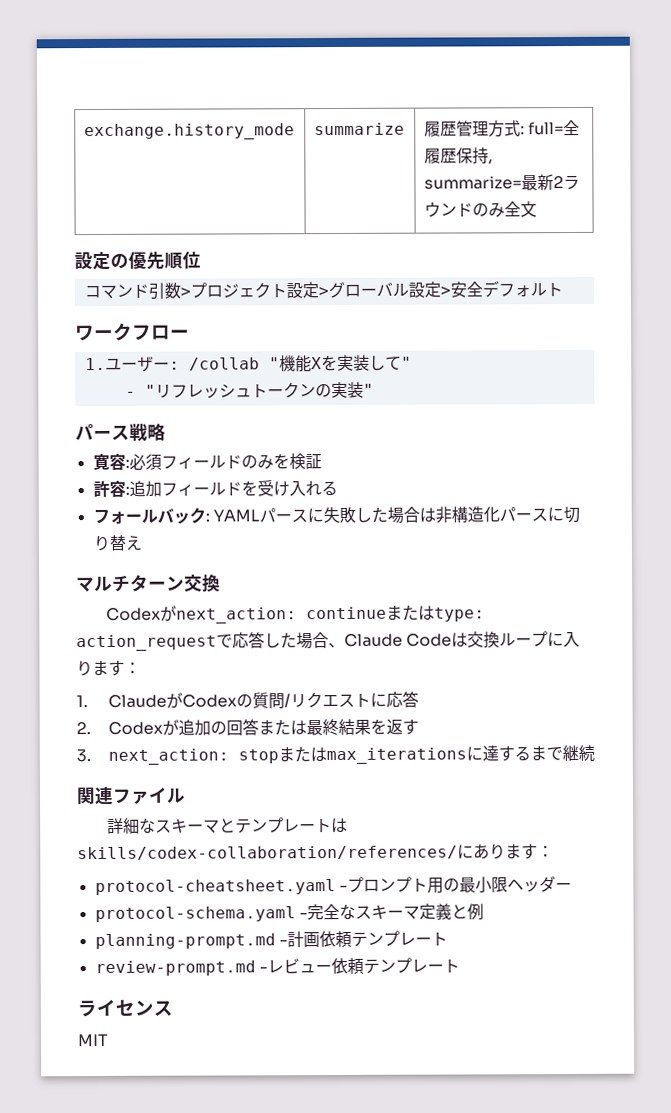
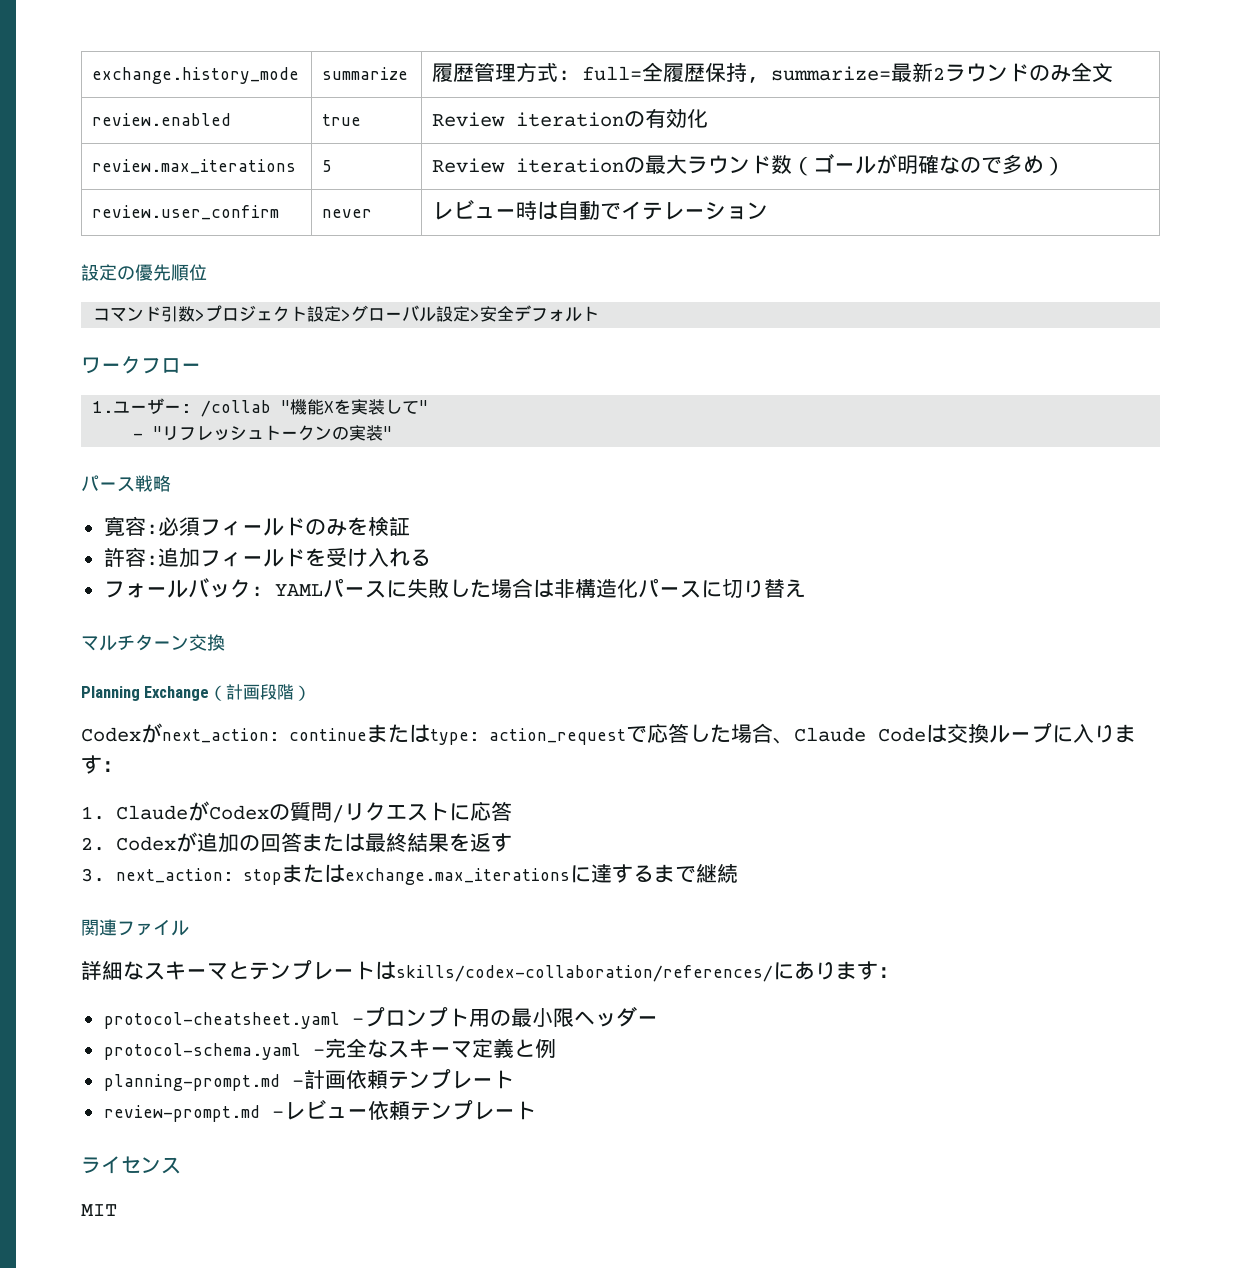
(537, 209) none -> [92,113,232,126] [322,114,362,126] [432,108,709,128] [92,159,297,174] [322,160,333,172] [432,153,1066,176] [92,205,280,220] [322,209,373,218] [432,200,769,220] // review.enabled | true | Review iterationの有効化 // review.max_iterations | 5 | Review iterationの最大ラウンド数（ゴールが明確なので多め） // review.user_confirm | never | レビュー時は自動でイテレーション
(221, 583) none -> [81,684,312,701] // Planning Exchange（計画段階）
[325,747,467,765] max_iterations -> [345,868,571,885] exchange.max_iterations

